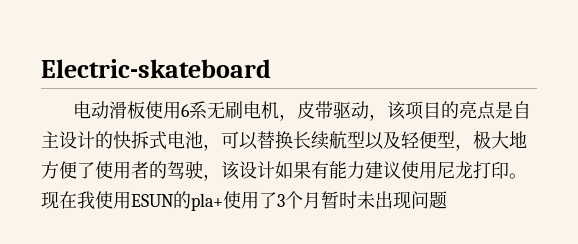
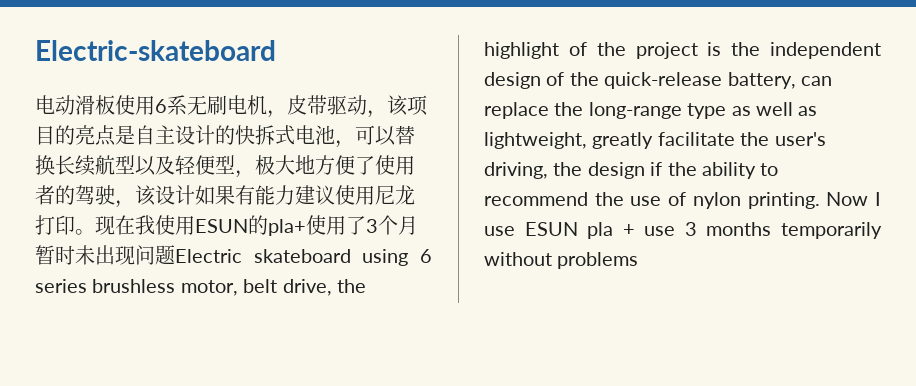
(447, 200) none -> [175,249,433,266] [35,279,366,296] [484,42,881,59] [484,72,832,89] [484,102,818,119] [484,132,826,149] [484,162,779,179] [484,192,881,209] [484,222,882,239] [484,252,639,269] Electric skateboard using 6 series brushless motor, belt drive, the highlight of the project is the independent design of the quick-release battery, can replace the long-range type as well as lightweight, greatly facilitate the user's driving, the design if the ability to recommend the use of nylon printing. Now I use ESUN pla + use 3 months temporarily without problems

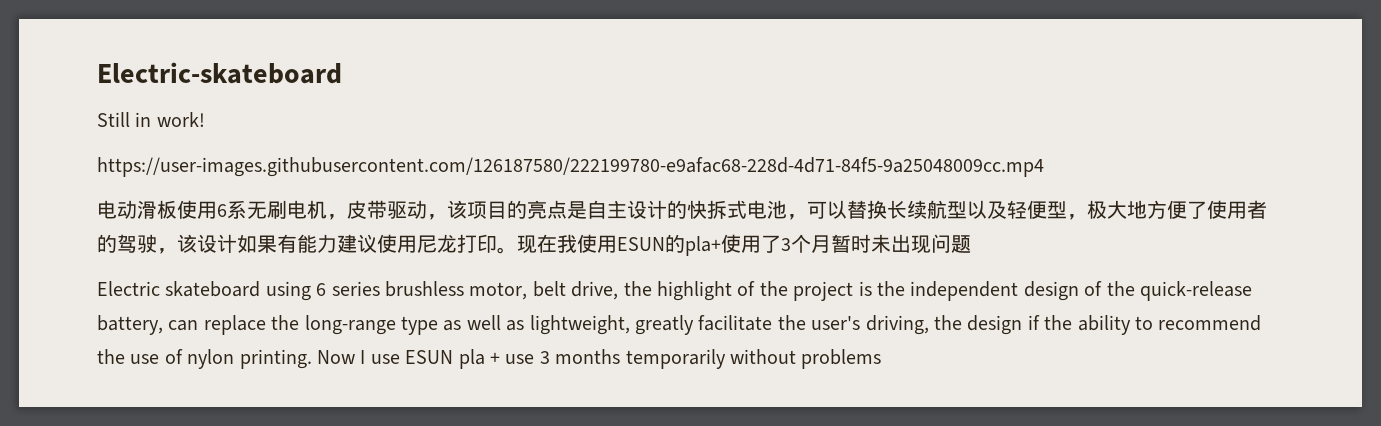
(276, 50) none -> [97,112,205,127] [97,157,1044,177] // Still in work! // https://user-images.githubusercontent.com/126187580/222199780-e9afac68-228d-4d71-84f5-9a25048009cc.mp4
(175, 255) none -> (971, 244) //

